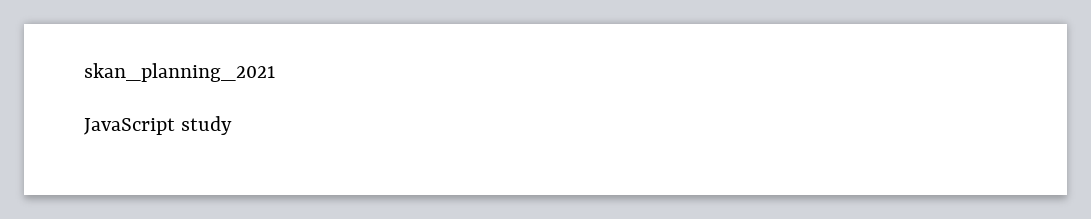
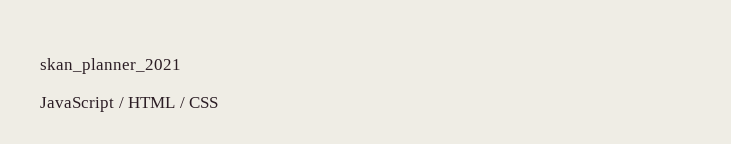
[84,63,275,82] skan_planning_2021 -> [40,58,181,74] skan_planner_2021
[181,116,233,135] study -> [118,97,219,108] / HTML / CSS

